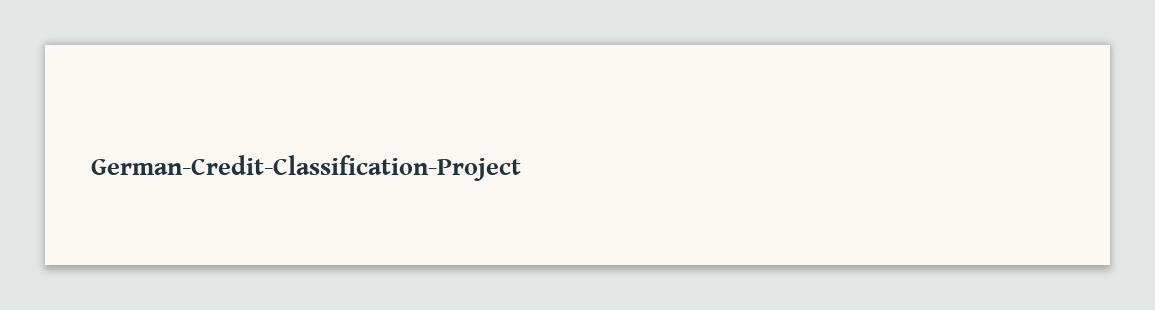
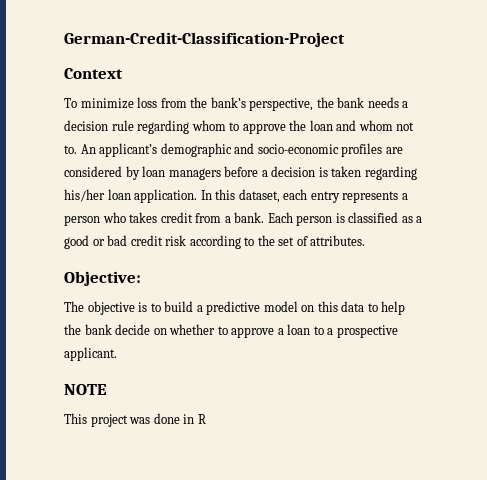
(521, 168) none -> [64,68,123,79] [64,97,409,111] [64,120,415,134] [64,143,403,157] [64,166,417,180] [64,189,408,203] [64,212,423,226] [64,235,366,249] [64,271,141,286] [64,301,406,315] [64,324,398,338] [64,347,117,361] [64,384,107,395] [64,413,206,427] // Context // To minimize loss from the bank’s perspective, the bank needs a decision rule regarding whom to approve the loan and whom not to. An applicant’s demographic and socio-economic profiles are considered by loan managers before a decision is taken regarding his/her loan application. In this dataset, each entry represents a person who takes credit from a bank. Each person is classified as a good or bad credit risk according to the set of attributes. // Objective: // The objective is to build a predictive model on this data to help the bank decide on whether to approve a loan to a prospective applicant. // NOTE // This project was done in R

